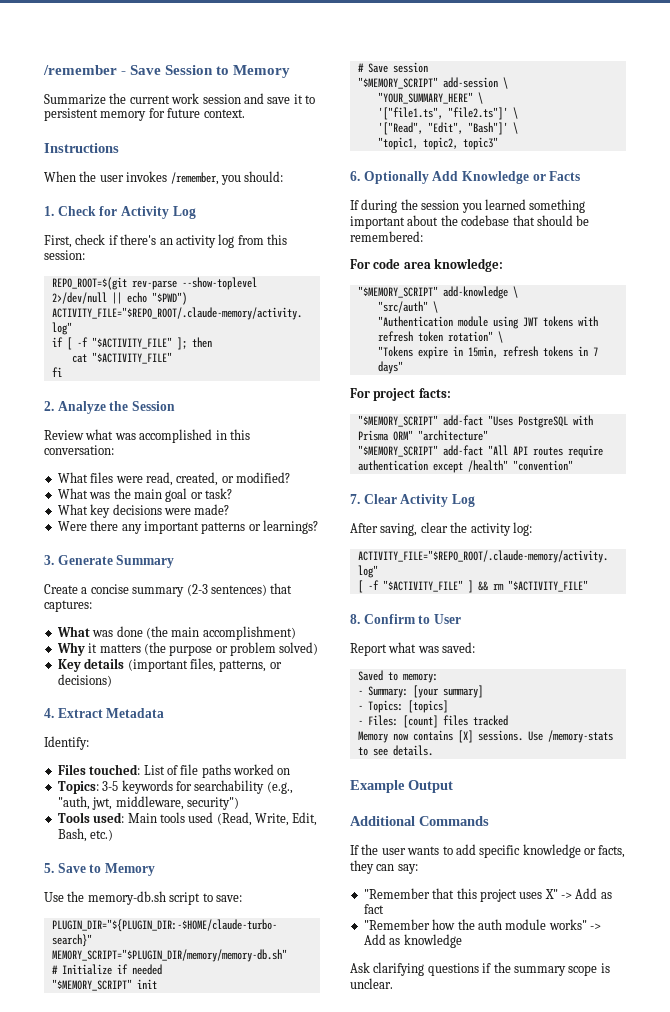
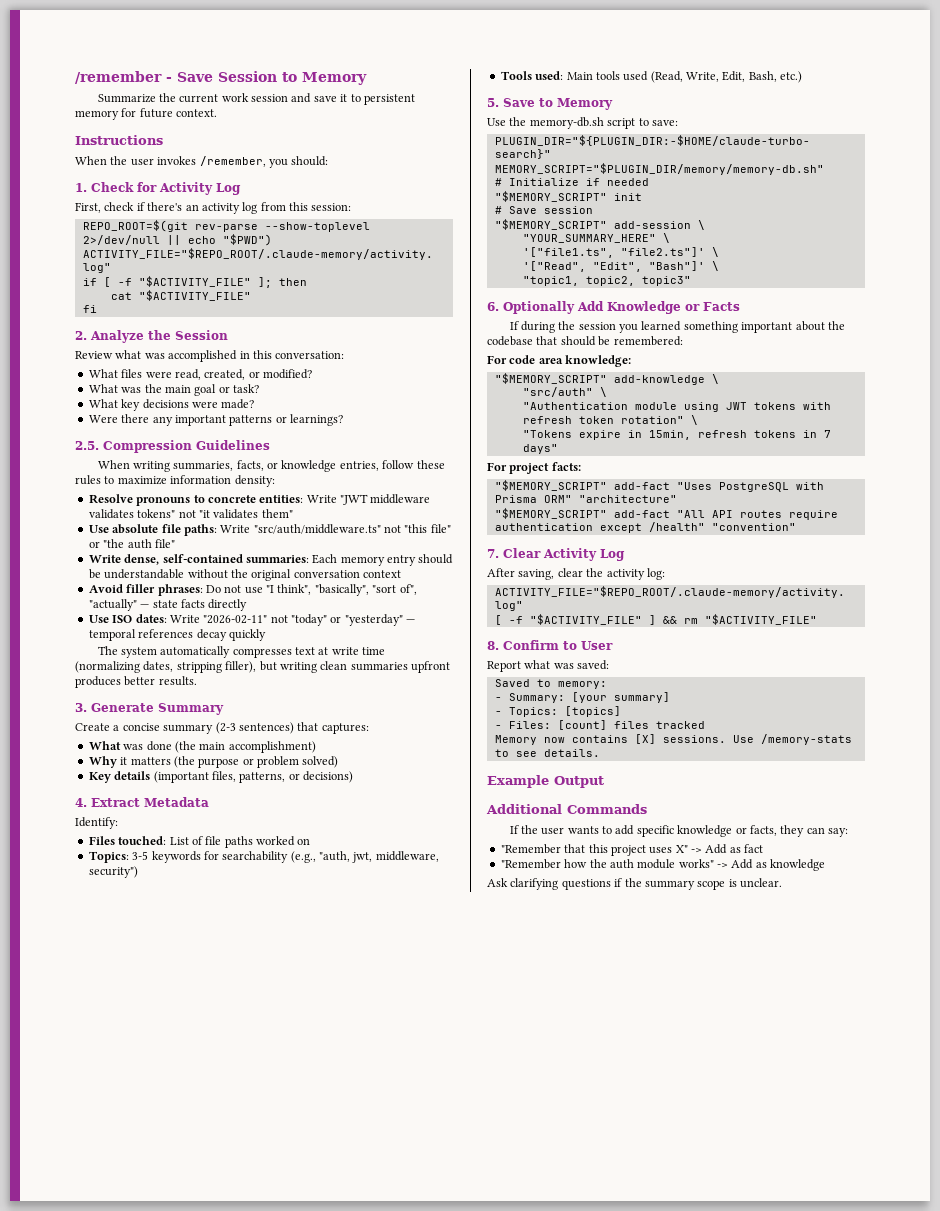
(318, 527) none -> [75,440,270,453] [97,460,445,472] [75,475,275,487] [88,494,431,506] [88,509,293,519] [88,524,451,536] [88,539,175,549] [88,554,454,566] [88,569,401,581] [88,584,417,596] [88,599,248,611] [88,614,416,626] [88,629,266,641] [97,646,386,658] [75,661,450,673] [75,676,197,688] // 2.5. Compression Guidelines // When writing summaries, facts, or knowledge entries, follow these rules to maximize information density: // Resolve pronouns to concrete entities: Write "JWT middleware validates tokens" not "it validates them" // Use absolute file paths: Write "src/auth/middleware.ts" not "this file" or "the auth file" // Write dense, self-contained summaries: Each memory entry should be understandable without the original conversation context // Avoid filler phrases: Do not use "I think", "basically", "sort of", "actually" — state facts directly // Use ISO dates: Write "2026-02-11" not "today" or "yesterday" — temporal references decay quickly // The system automatically compresses text at write time (normalizing dates, stripping filler), but writing clean summaries upfront produces better results.

